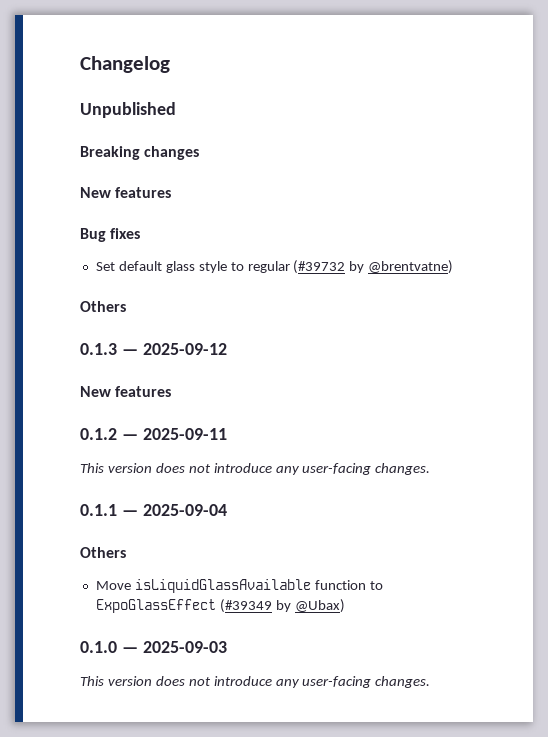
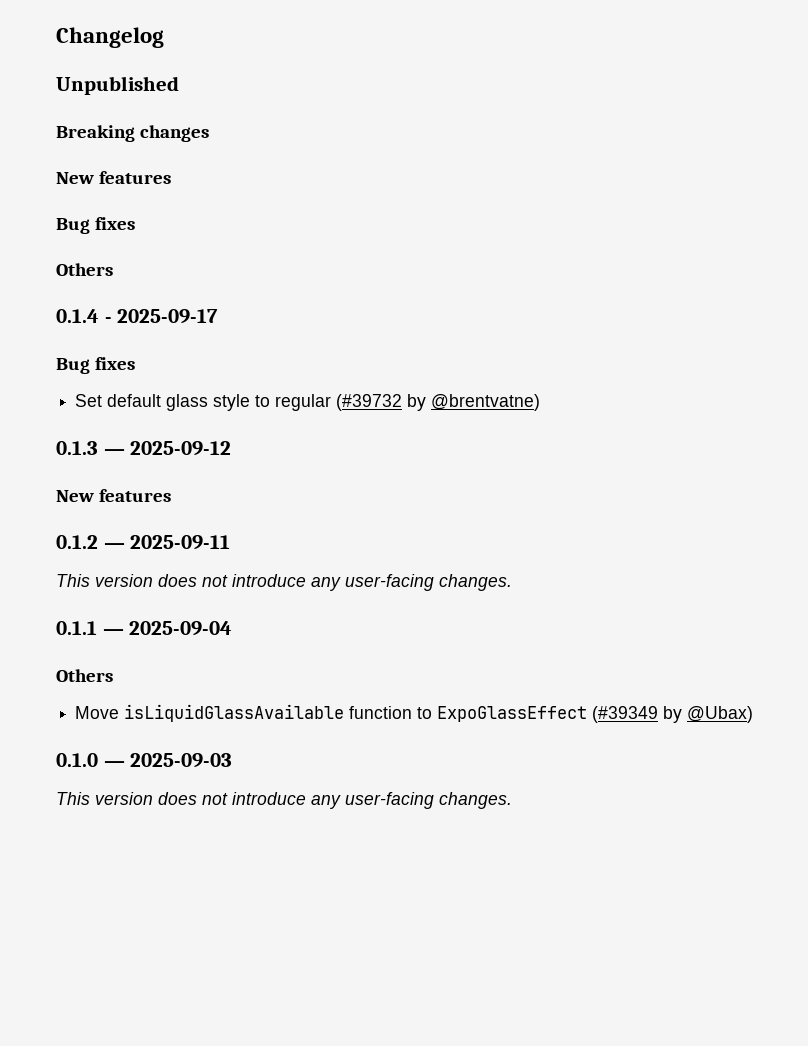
(141, 233) none -> [56,263,113,276] [56,309,219,324] [56,357,136,374] // Others // 0.1.4 - 2025-09-17 // Bug fixes
[80,301,126,312] // Others -> (541, 402) none

